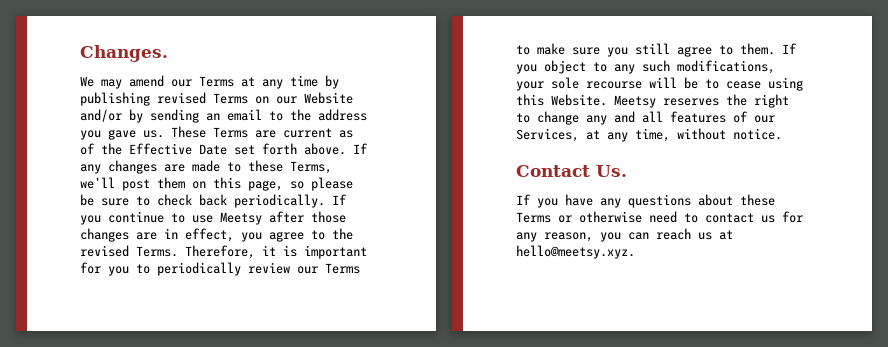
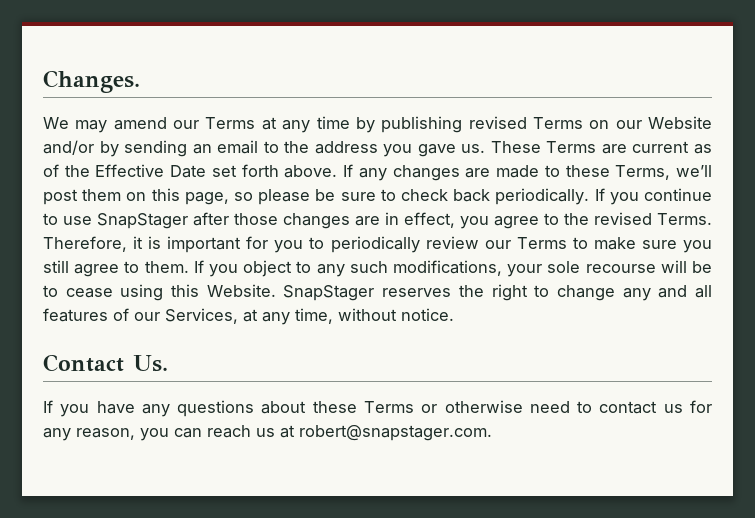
[220,212,262,225] Meetsy -> [97,213,188,229] SnapStager
[614,95,656,108] Meetsy -> [283,285,375,301] SnapStager
[516,245,635,259] hello@meetsy.xyz. -> [299,425,492,441] robert@snapstager.com.

